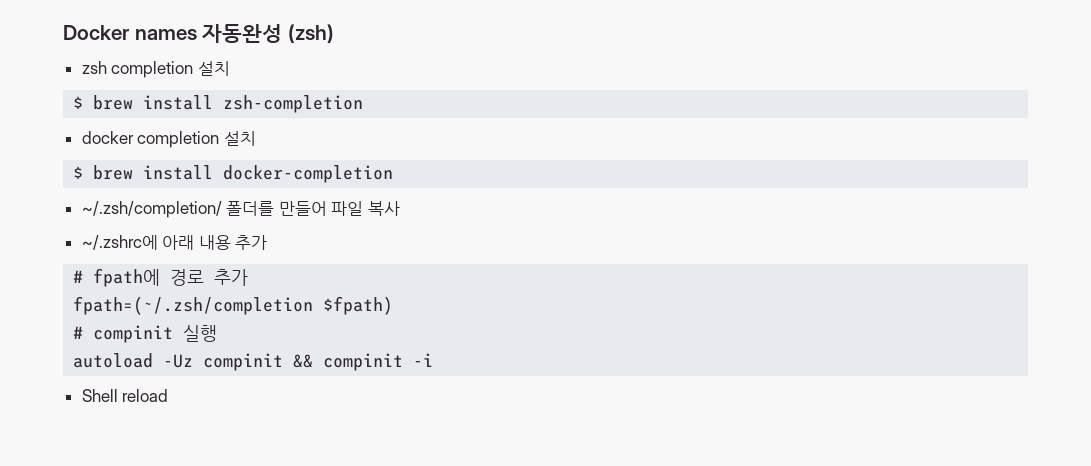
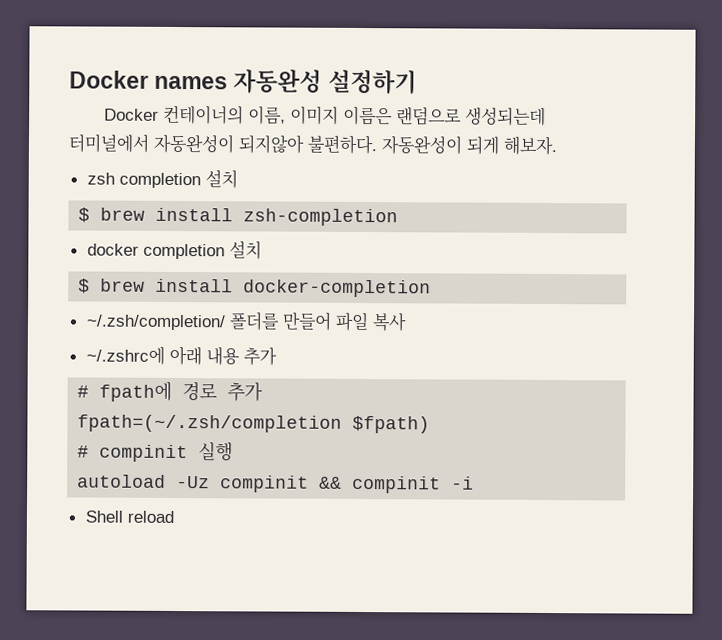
[287,24,334,43] (zsh) -> [327,69,417,95] [103,104,546,126] [68,133,557,156] 설정하기 // Docker 컨테이너의 이름, 이미지 이름은 랜덤으로 생성되는데 터미널에서 자동완성이 되지않아 불편하다. 자동완성이 되게 해보자.

